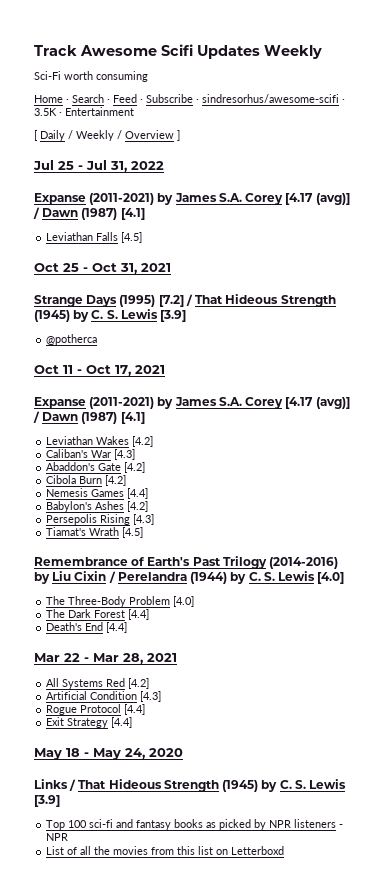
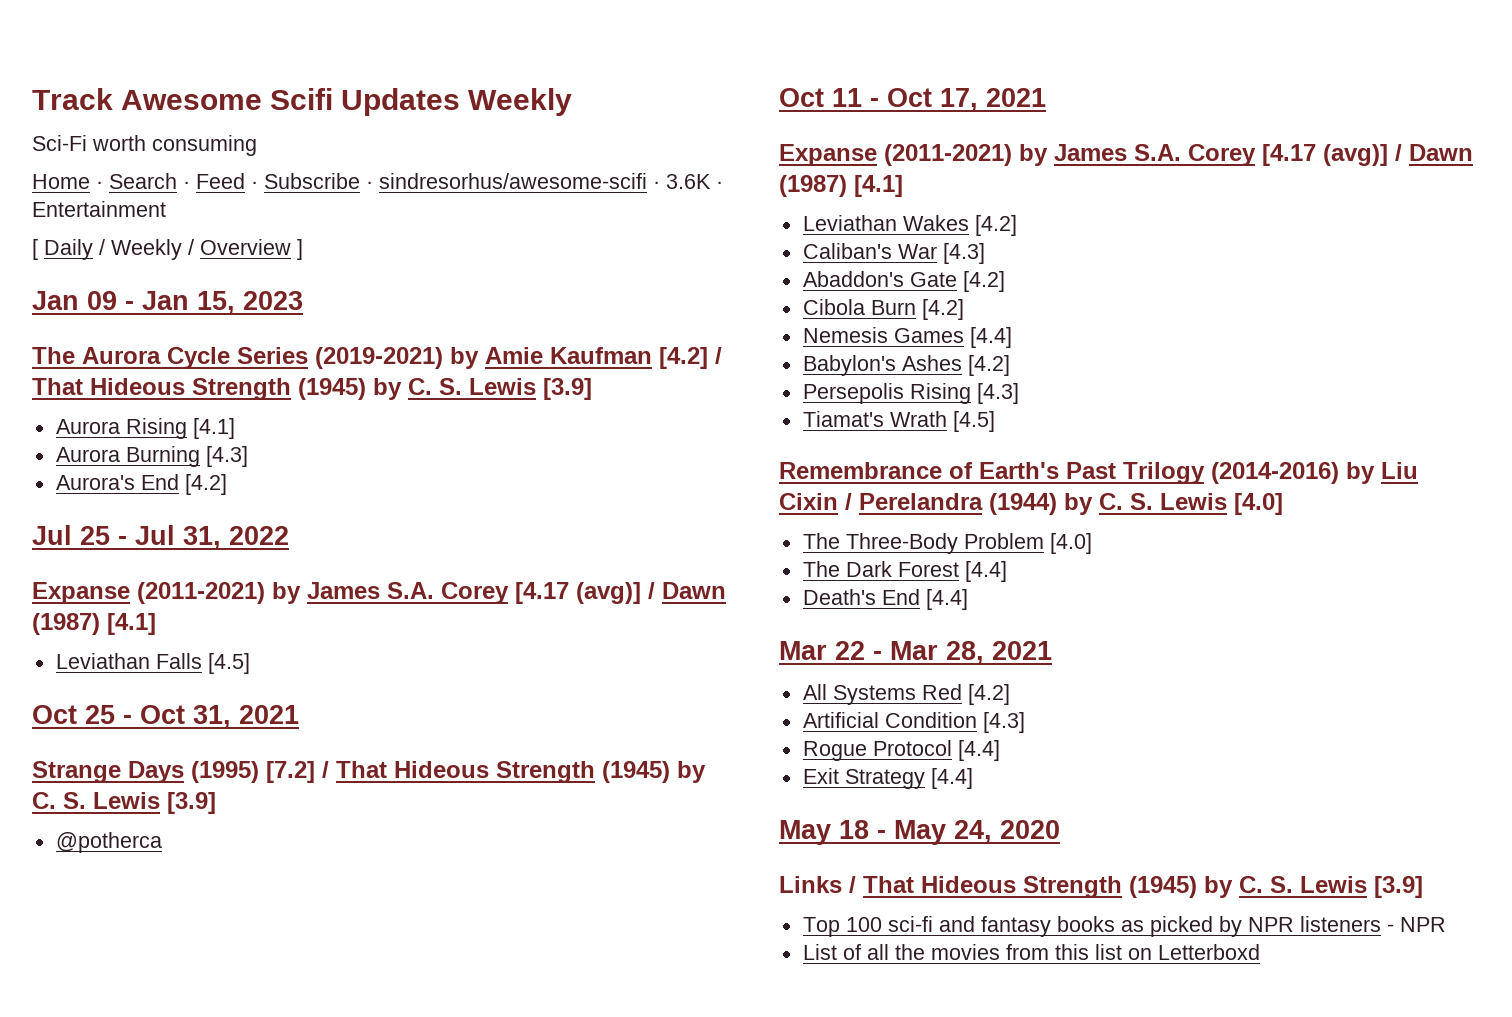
[34,108,57,116] 3.5K -> [666,174,711,189] 3.6K
(180, 135) none -> [32,291,303,315] [32,347,722,369] [32,378,592,400] [55,418,235,439] [55,446,248,467] [55,474,227,495] // Jan 09 - Jan 15, 2023 // The Aurora Cycle Series (2019-2021) by Amie Kaufman [4.2] / That Hideous Strength (1945) by C. S. Lewis [3.9] // Aurora Rising [4.1] // Aurora Burning [4.3] // Aurora's End [4.2]

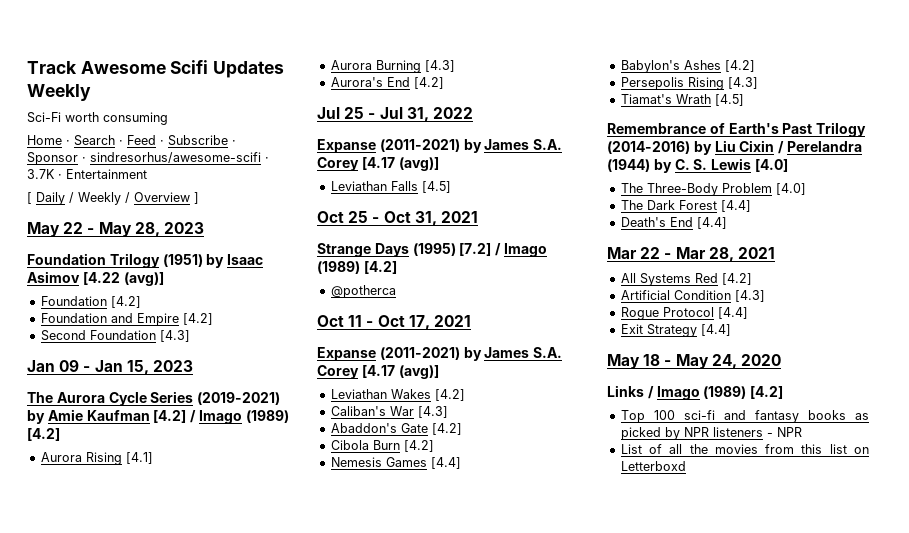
(373, 185) none -> [27,152,86,165] Sponsor ·
[666,174,711,189] 3.6K -> [27,169,55,179] 3.7K
(303, 249) none -> [27,222,204,237] [27,253,264,268] [27,271,164,286] [40,296,141,308] [40,313,213,326] [40,330,190,342] // May 22 - May 28, 2023 // Foundation Trilogy (1951) by Isaac Asimov [4.22 (avg)] // Foundation [4.2] // Foundation and Empire [4.2] // Second Foundation [4.3]
[32,378,592,400] That Hideous Strength (1945) by C. S. Lewis [3.9] -> [198,410,289,424] [27,428,60,441] Imago (1989) [4.2]
[648,582,726,599] [32,613,156,635] / Dawn (1987) [4.1] -> (439, 164) none
[336,761,706,783] [32,792,216,814] That Hideous Strength (1945) by C. S. Lewis [3.9] -> [503,243,547,257] [317,261,397,274] Imago (1989) [4.2]
[1395,144,1473,161] [779,175,903,197] / Dawn (1987) [4.1] -> (439, 372) none
[863,876,1423,898] That Hideous Strength (1945) by C. S. Lewis [3.9] -> [656,386,784,400] Imago (1989) [4.2]

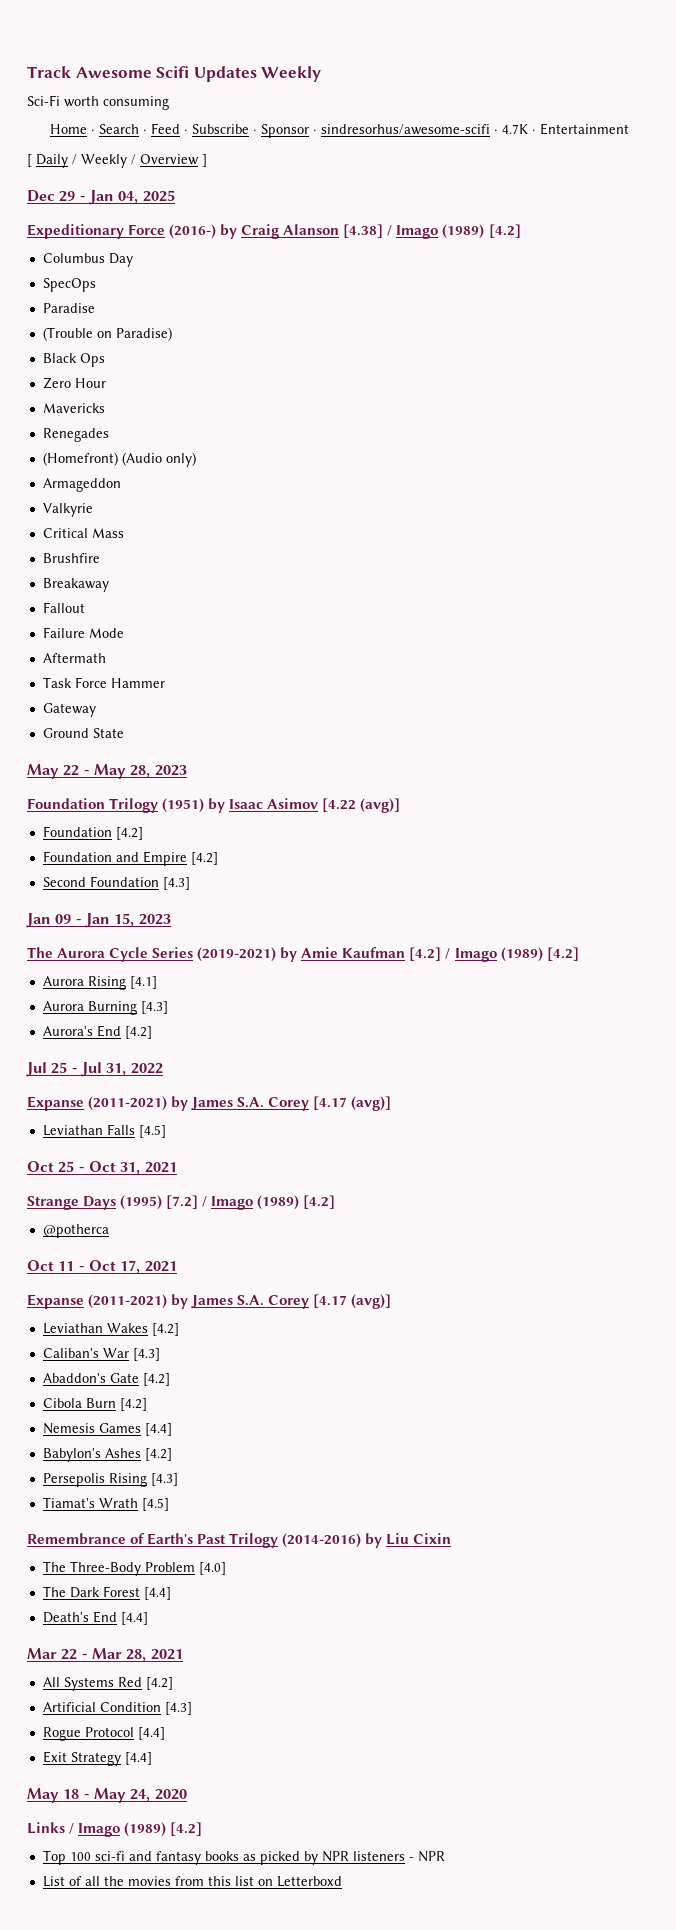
[27,169,55,179] 3.7K -> [502,124,529,134] 4.7K
(199, 198) none -> [27,190,175,205] [27,224,521,239] [42,253,133,267] [42,278,96,292] [42,303,95,313] [42,327,172,341] [42,353,105,367] [42,377,106,389] [42,403,105,413] [42,428,109,442] [42,452,196,467] [42,478,121,492] [42,503,93,517] [42,528,124,538] [42,553,100,563] [42,578,109,592] [42,602,85,613] [42,627,124,638] [42,653,106,663] [42,677,165,688] [42,703,96,717] [42,728,124,738] // Dec 29 - Jan 04, 2025 // Expeditionary Force (2016-) by Craig Alanson [4.38] / Imago (1989) [4.2] // Columbus Day // SpecOps // Paradise // (Trouble on Paradise) // Black Ops // Zero Hour // Mavericks // Renegades // (Homefront) (Audio only) // Armageddon // Valkyrie // Critical Mass // Brushfire // Breakaway // Fallout // Failure Mode // Aftermath // Task Force Hammer // Gateway // Ground State
[778,141,862,154] [607,158,788,173] / Perelandra (1944) by C. S. Lewis [4.0] -> (452, 1538) none

